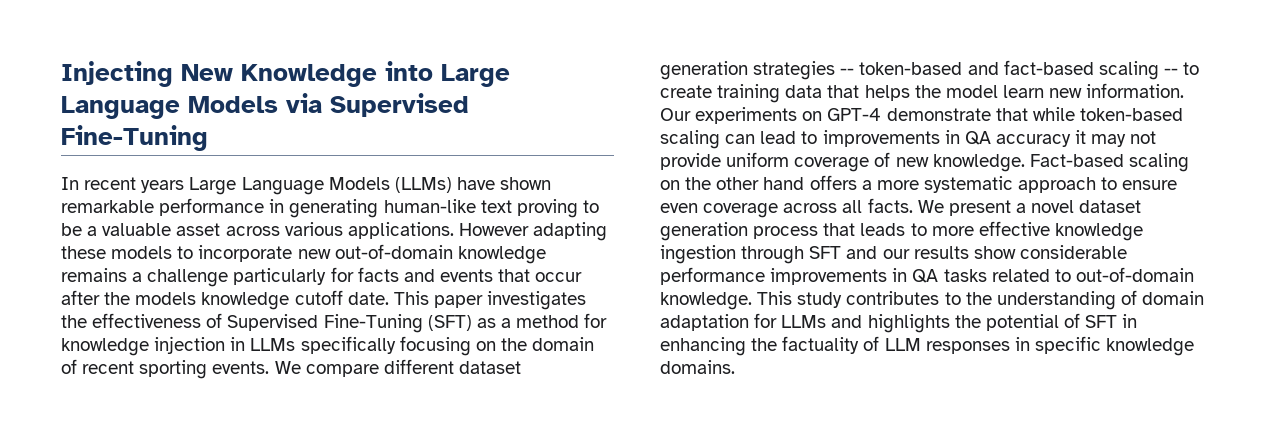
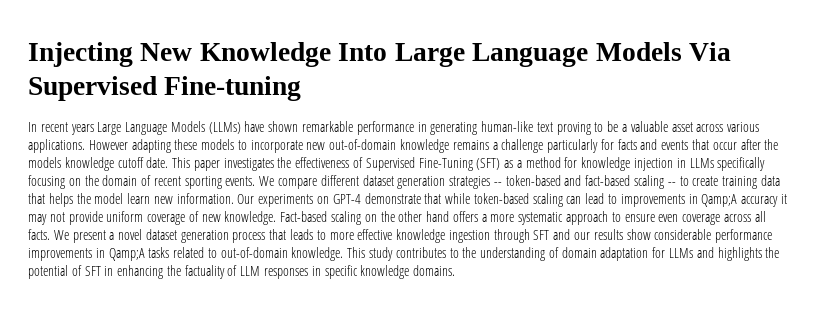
[385,61,510,87] [61,93,469,119] [61,125,208,151] into Large Language Models via Supervised Fine-Tuning -> [338,42,731,67] [28,76,302,101] Into Large Language Models Via Supervised Fine-tuning
[964,131,991,145] QA -> [701,194,738,207] Qamp;A
[912,269,939,283] QA -> [108,248,145,261] Qamp;A

